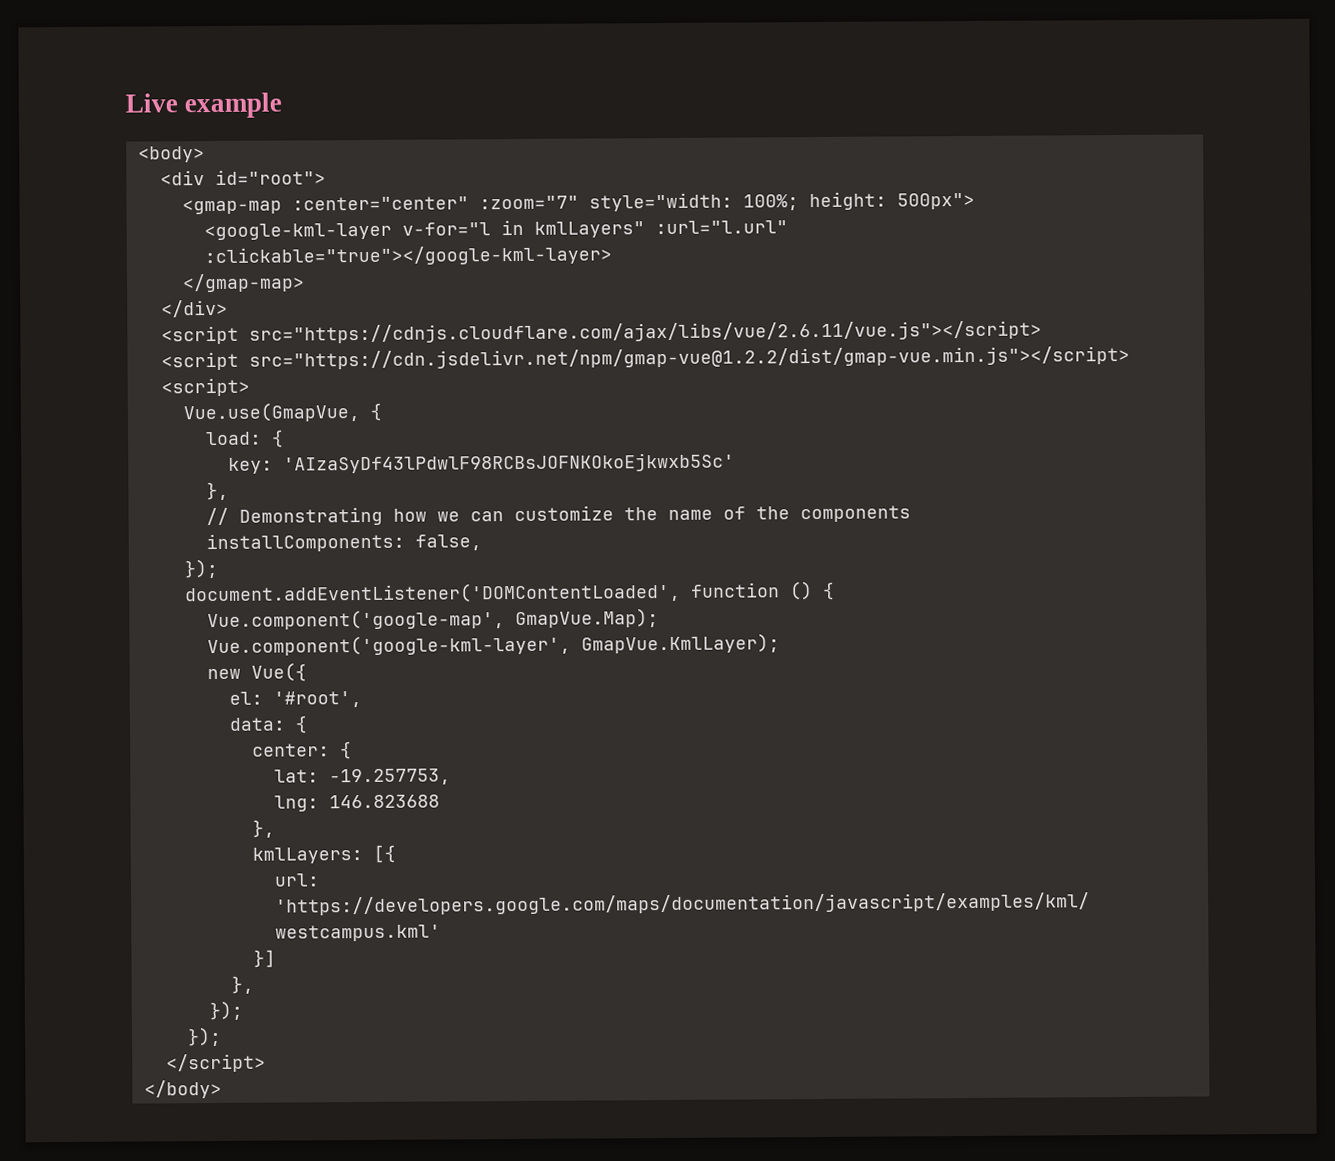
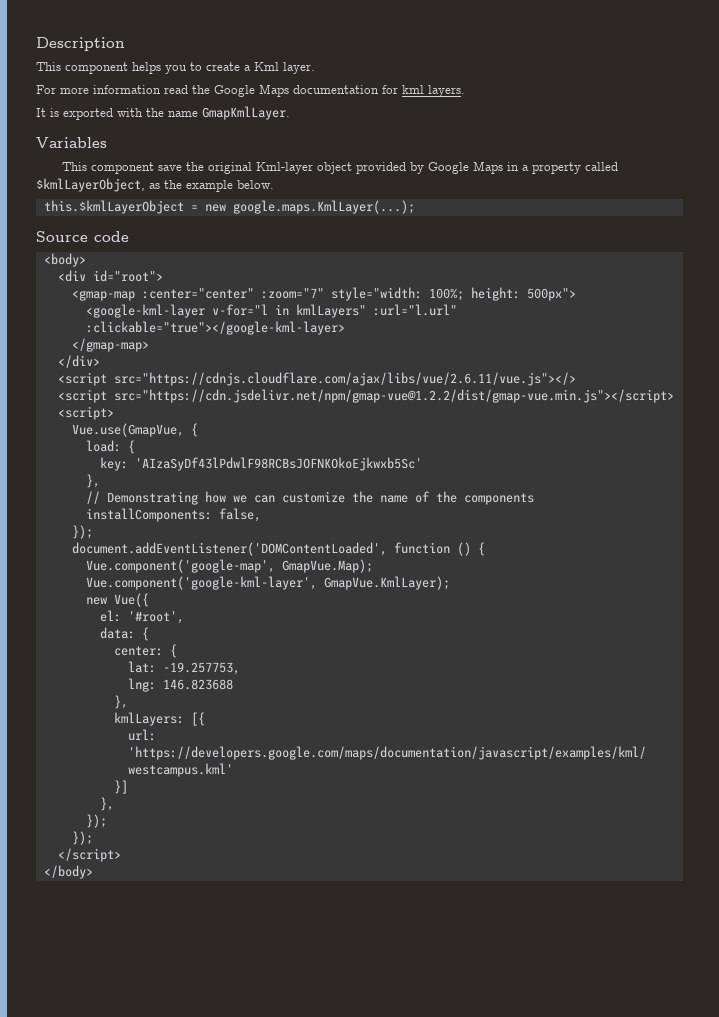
[125,92,283,119] Live example -> [36,37,125,51] [36,62,315,74] [36,84,465,97] [36,106,290,120] [36,137,107,148] [62,161,619,174] [36,178,274,192] [43,200,415,214] [36,231,129,242] Description // This component helps you to create a Kml layer. // For more information read the Google Maps documentation for kml layers. // It is exported with the name GmapKmlLayer. // Variables // This component save the original Kml-layer object provided by Google Maps in a property called $kmlLayerObject, as the example below. // this.$kmlLayerObject = new google.maps.KmlLayer(...); // Source code
[249,320,1042,344] src="https://cdnjs.cloudflare.com/ajax/libs/vue/2.6.11/vue.js"></script> -> [113,372,576,386] src="https://cdnjs.cloudflare.com/ajax/libs/vue/2.6.11/vue.js"></>

